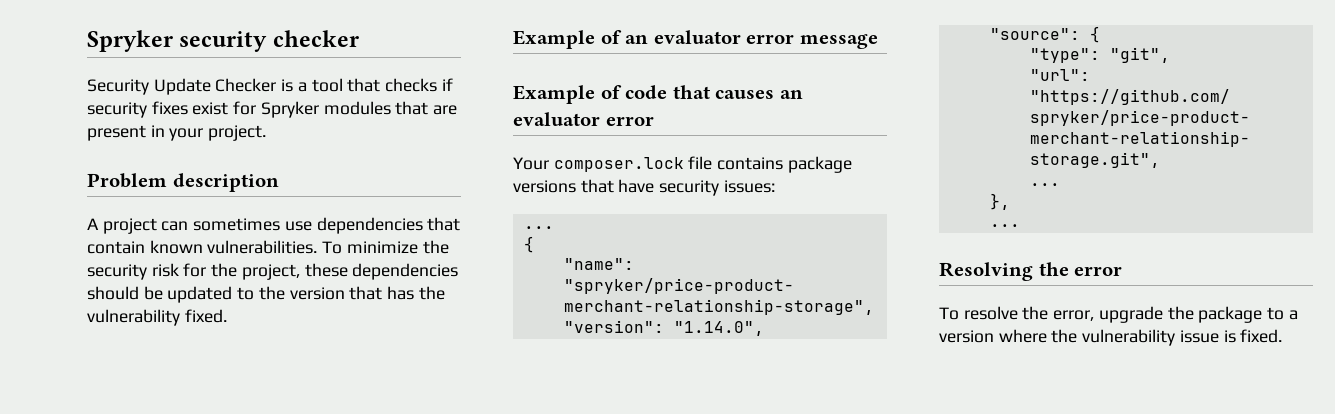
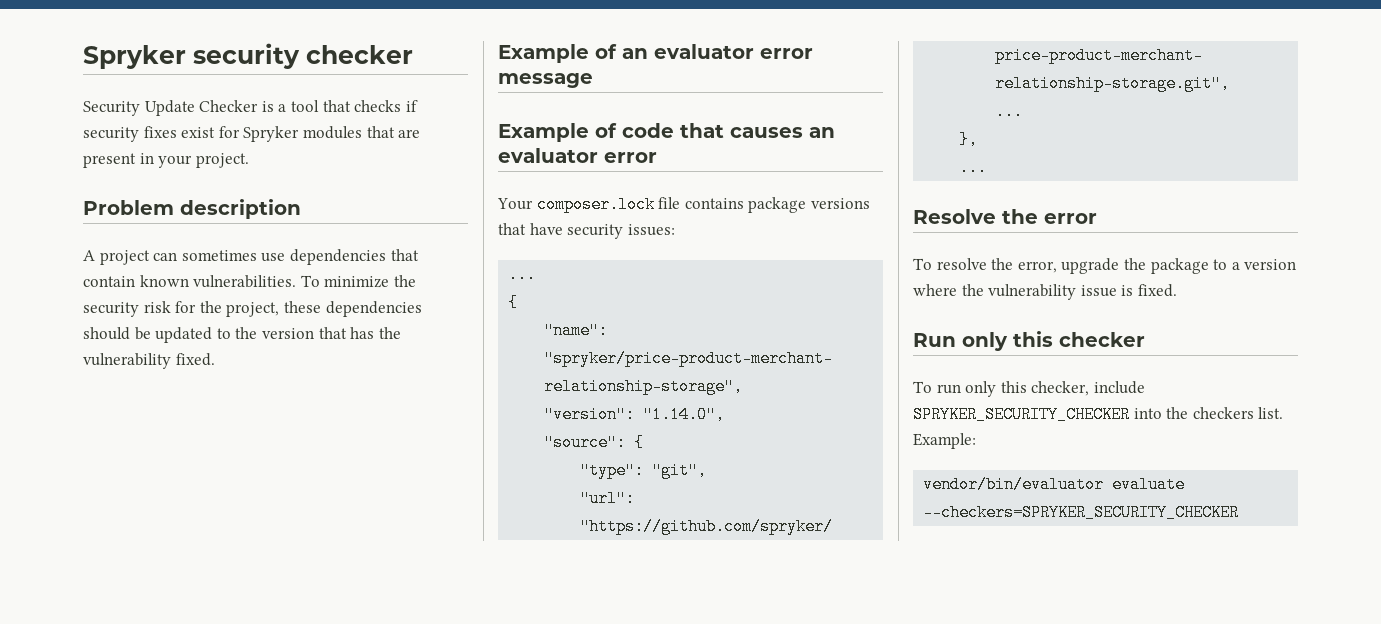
[939,262,1033,281] Resolving -> [913,209,996,224] Resolve
(1283, 336) none -> [913,331,1145,351] [913,381,1145,397] [913,406,1284,423] [913,433,976,449] [923,476,1186,493] [923,504,1240,521] // Run only this checker // To run only this checker, include SPRYKER_SECURITY_CHECKER into the checkers list. Example: // vendor/bin/evaluator evaluate --checkers=SPRYKER_SECURITY_CHECKER

